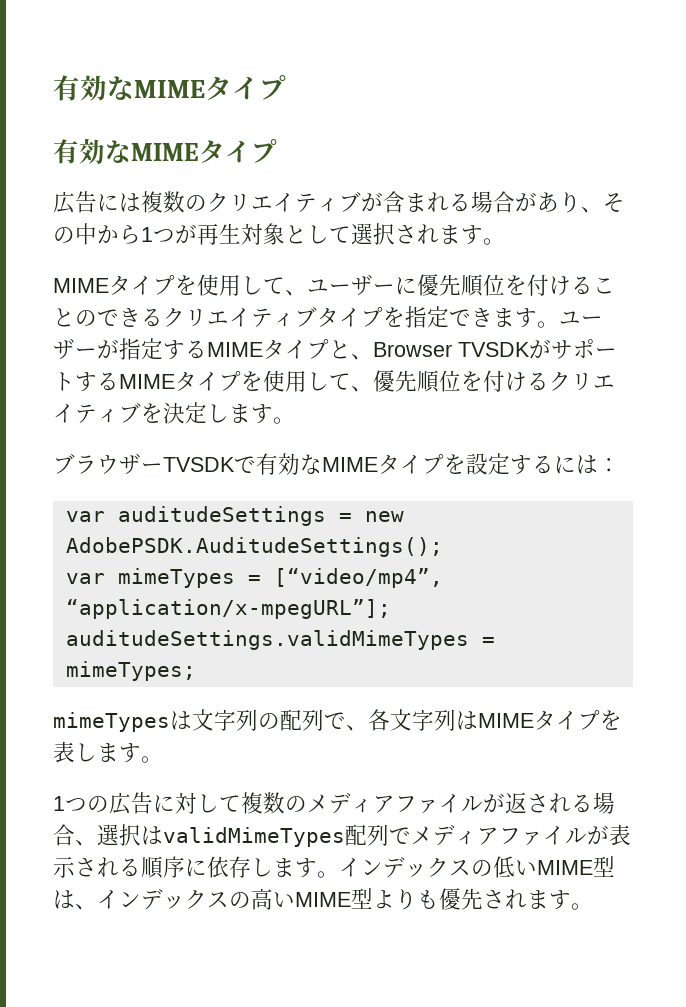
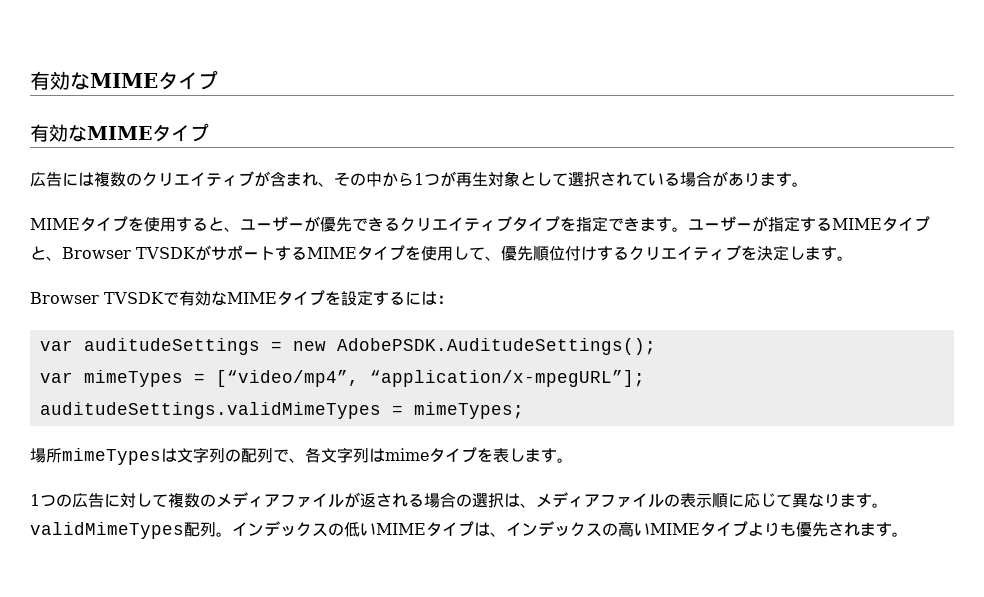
[449,191,581,213] る場合があり -> (318, 179) none
(439, 234) none -> [632,171,760,187] ている場合があり
[241,276,285,295] して -> [176,217,224,232] すると
[395,274,615,297] [53,308,97,327] に優先順位を付けることの -> [304,216,352,232] が優先
[461,370,527,392] を付け -> [565,246,613,261] 付けす
[53,453,163,474] ブラウザー -> [30,292,99,304] Browser
(196, 671) none -> [30,448,62,463] 場所
[478,713,534,728] MIME -> [385,448,429,461] mime
[75,824,631,847] [53,856,317,879] 、選択はvalidMimeTypes配列でメディアファイルが表示される順序に依存します -> [456,492,888,508] [30,522,216,539] の選択は、メディアファイルの表示順に応じて異なります。validMimeTypes配列
[593,856,615,877] 型 -> [426,521,474,537] タイプ
[351,888,373,909] 型 -> [700,521,748,537] タイプ

